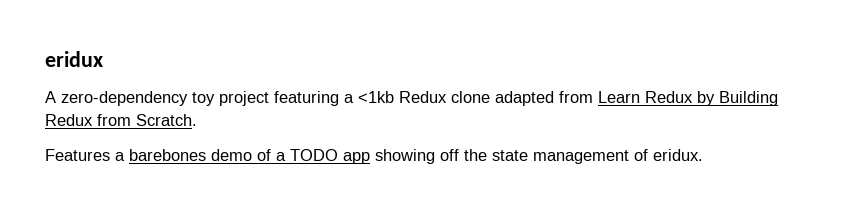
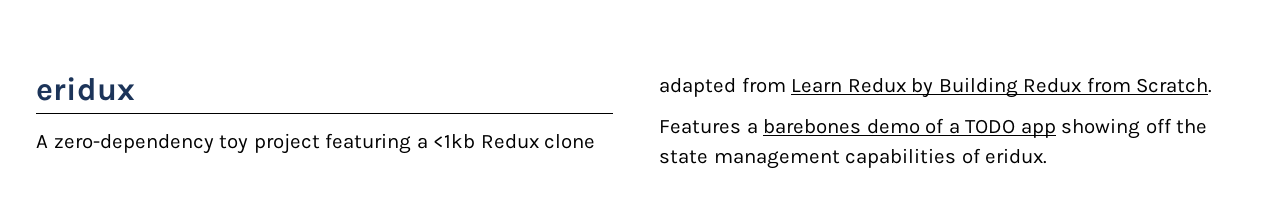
(629, 157) none -> [845,148,957,168] capabilities

